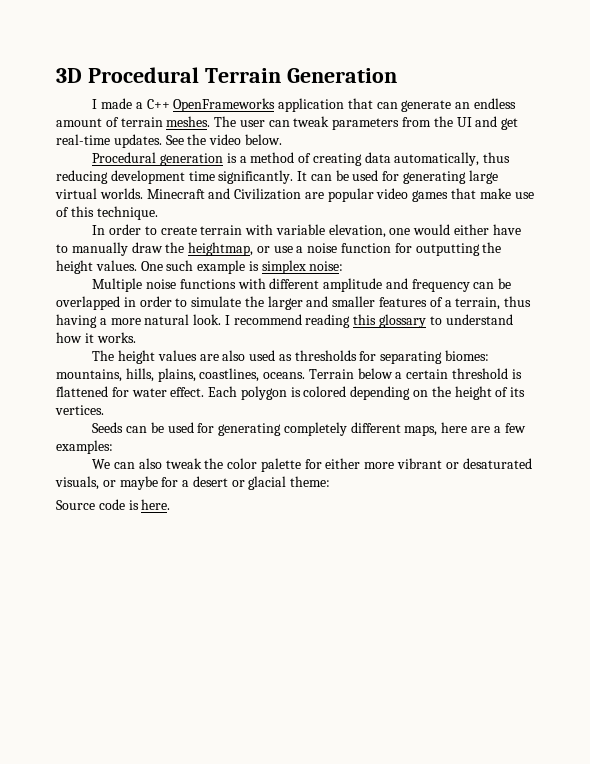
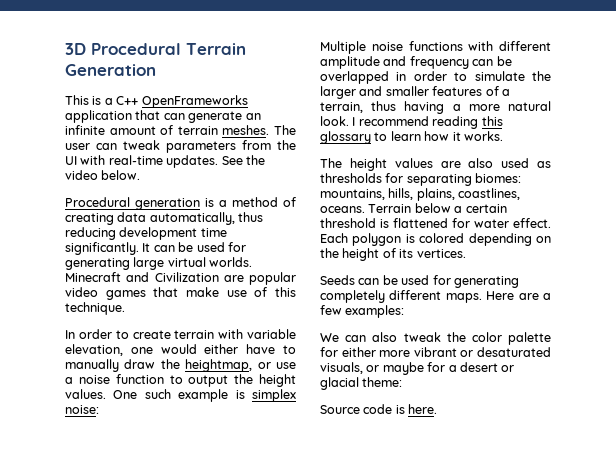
[92,98,133,109] I made -> [65,95,102,105] This is
[474,98,517,109] endless -> [65,125,105,135] infinite
[475,116,519,130] and get -> [80,155,106,165] with
[394,243,480,256] for outputting -> [169,375,229,387] to output
[445,314,513,325] understand -> [390,131,421,141] learn
[404,422,468,436] maps, here -> [445,291,515,303] maps. Here

